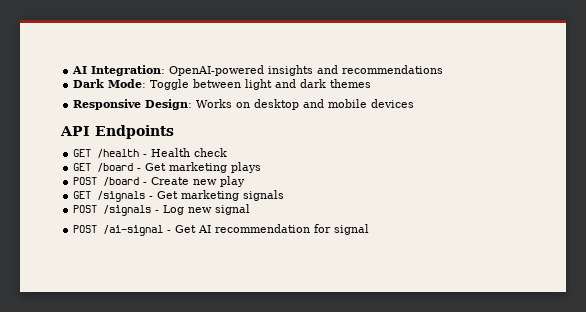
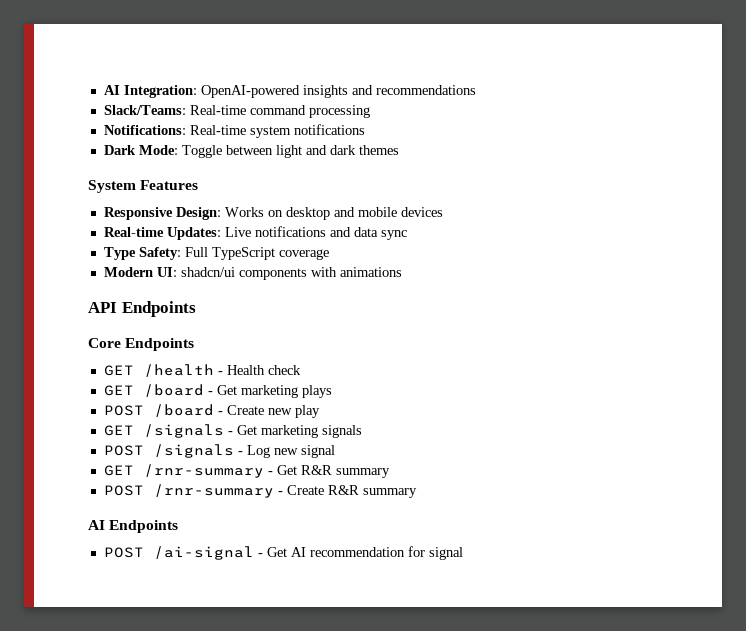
(444, 69) none -> [103,105,370,118] [103,124,365,138] // Slack/Teams: Real-time command processing // Notifications: Real-time system notifications
(372, 83) none -> [88,180,199,193] // System Features
(415, 103) none -> [103,226,407,240] [103,247,329,260] [103,267,402,280] // Real-time Updates: Live notifications and data sync // Type Safety: Full TypeScript coverage // Modern UI: shadcn/ui components with animations
(174, 132) none -> [88,338,195,351] // Core Endpoints
(251, 209) none -> [103,464,390,478] [103,484,417,498] [88,520,179,533] // GET /rnr-summary - Get R&R summary // POST /rnr-summary - Create R&R summary // AI Endpoints

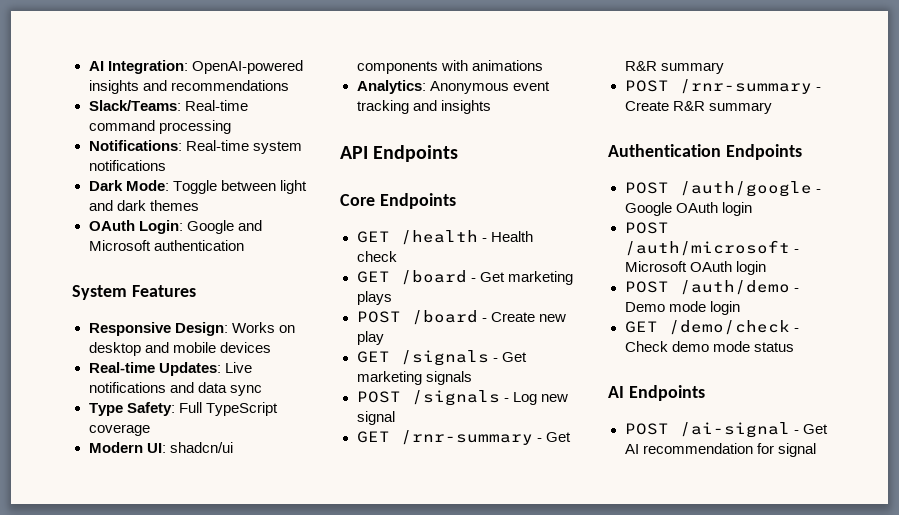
(399, 150) none -> [88,220,262,234] [88,240,244,251] // OAuth Login: Google and Microsoft authentication
(402, 272) none -> [356,80,550,94] [356,100,491,114] // Analytics: Anonymous event tracking and insights
(417, 493) none -> [608,144,802,160] [624,181,821,197] [624,202,752,216] [624,222,669,234] [624,240,799,256] [624,261,766,275] [624,280,799,295] [624,301,740,315] [624,320,799,335] [624,341,794,352] // Authentication Endpoints // POST /auth/google - Google OAuth login // POST /auth/microsoft - Microsoft OAuth login // POST /auth/demo - Demo mode login // GET /demo/check - Check demo mode status

